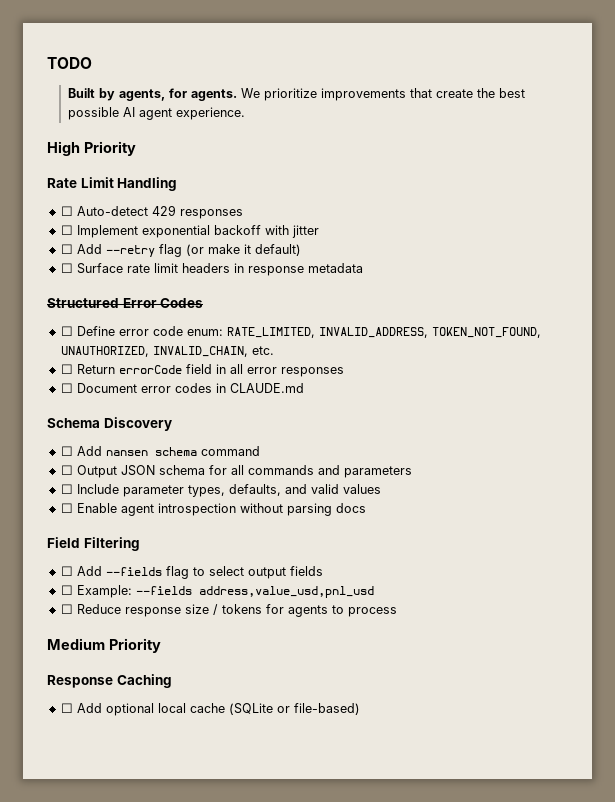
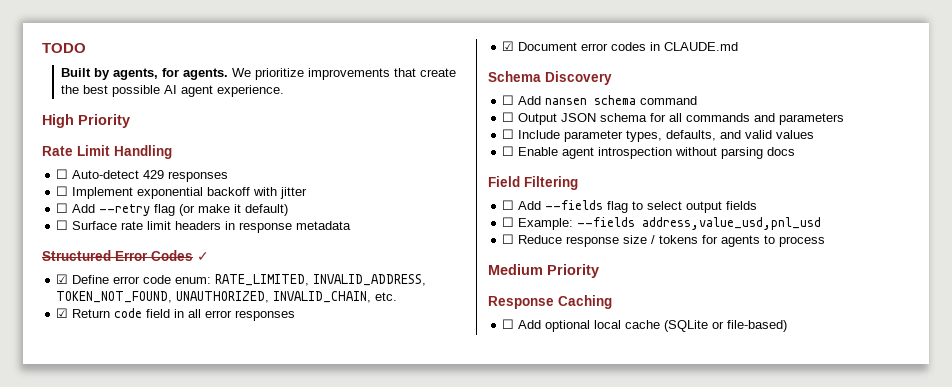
[60,326,73,336] // ☐ -> [197,252,209,261] [56,274,69,284] ✓ // ☑
[60,364,182,374] ☐ Return errorCode -> [56,308,143,318] ☑ Return code
[60,383,73,393] ☐ -> [502,41,515,51] ☑

